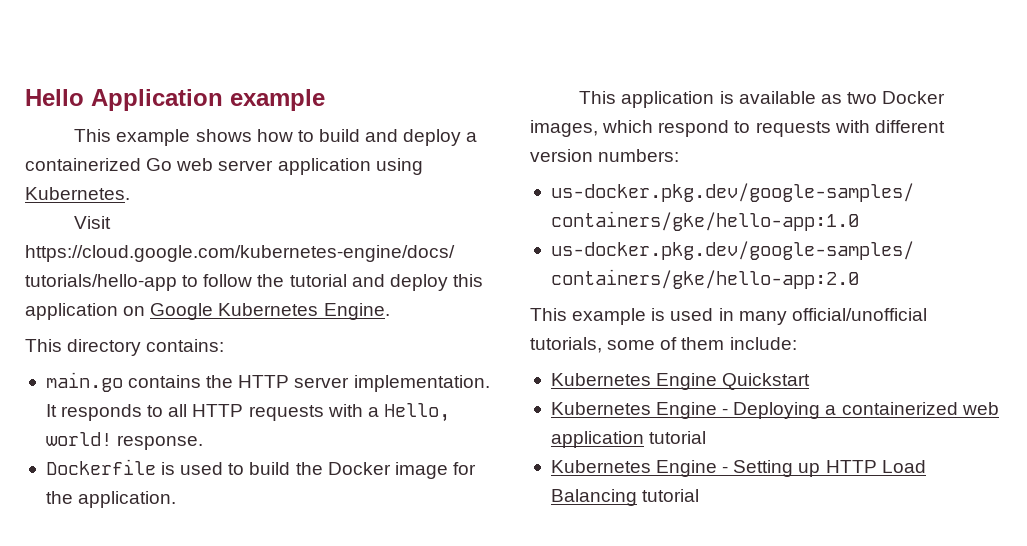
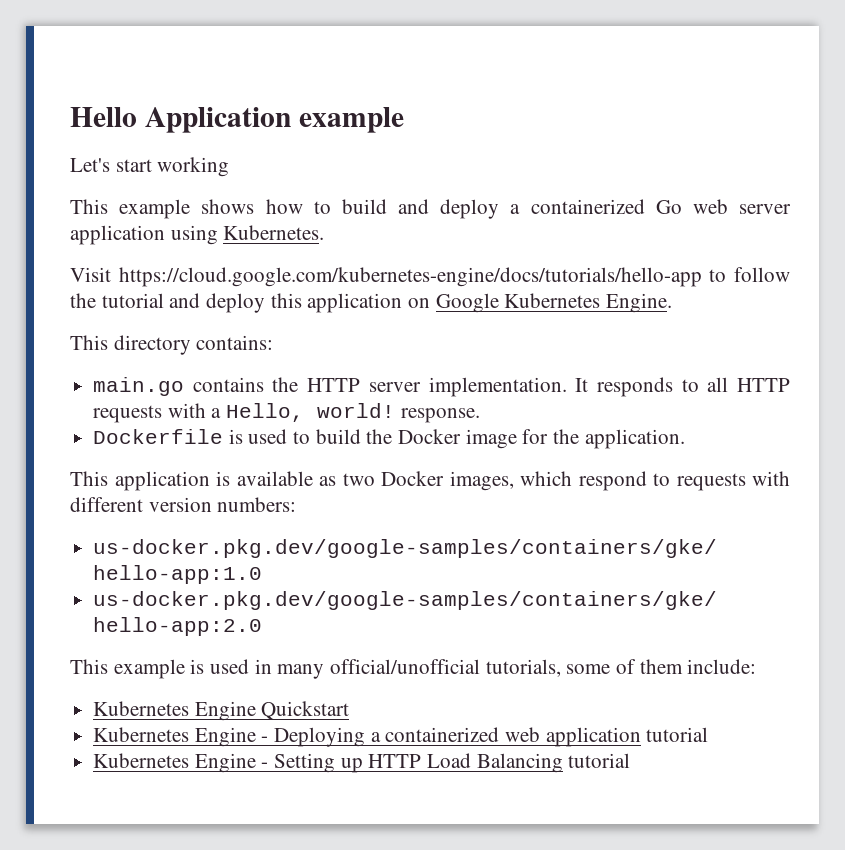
(325, 100) none -> [70,157,230,177] // Let's start working

